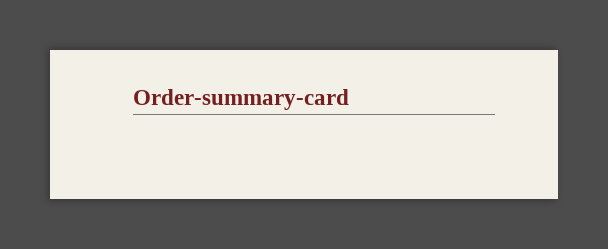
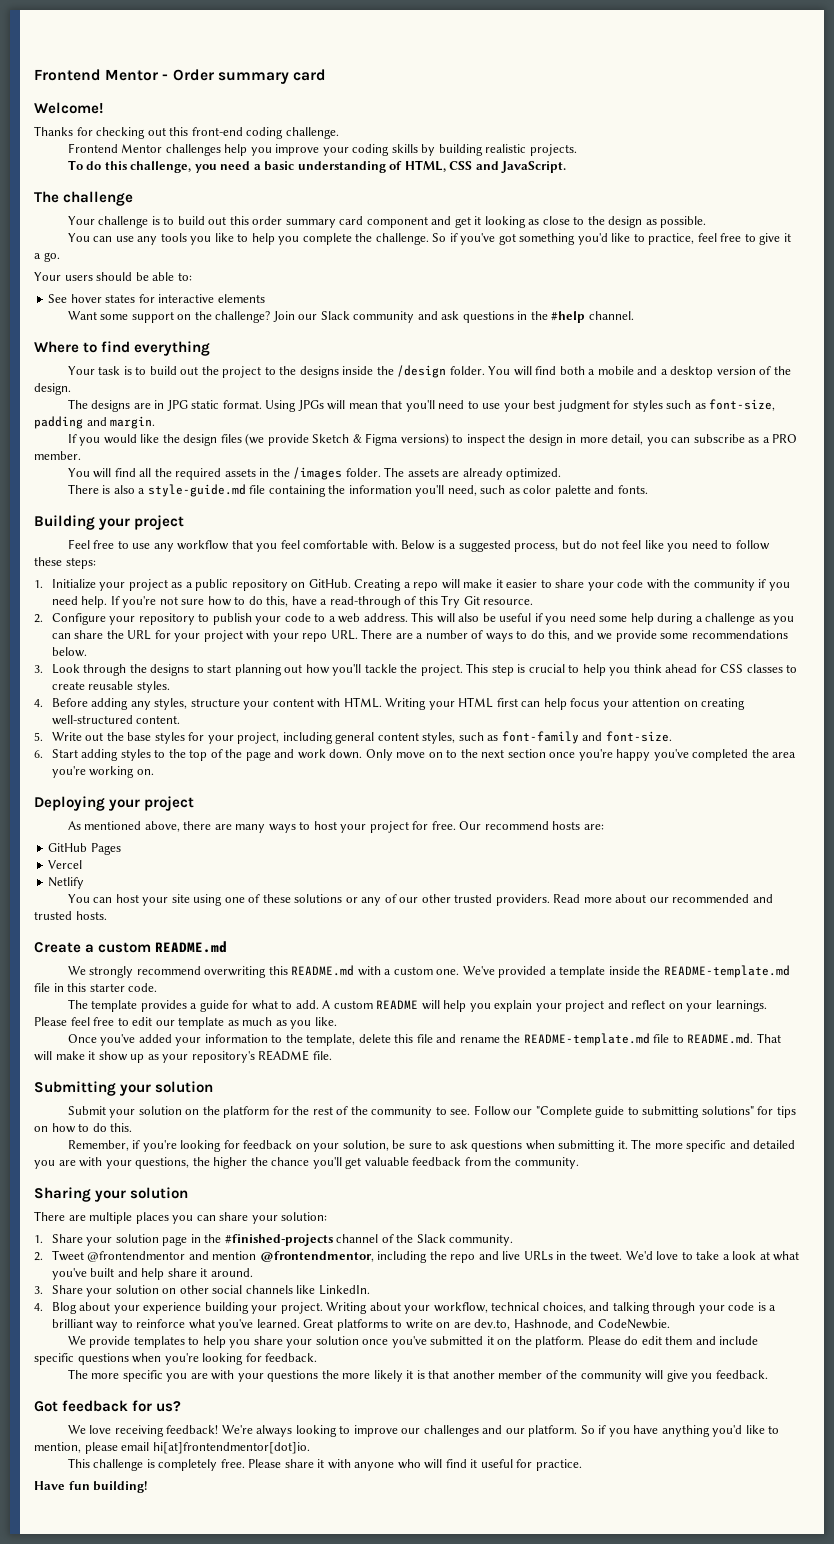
[133,89,349,110] Order-summary-card -> [34,69,326,84] [34,102,103,114] [34,126,339,139] [67,143,577,156] [67,160,567,173] [34,191,134,206] [67,216,707,228] [67,233,791,245] [34,252,60,262] [34,272,192,281] [48,294,265,303] [67,311,634,323] [34,341,211,356] [67,365,791,378] [34,383,71,395] [67,399,776,412] [34,416,156,429] [67,433,798,446] [34,451,81,460] [67,467,562,480] [67,484,648,497] [34,515,185,530] [67,539,770,552] [34,557,96,569] [34,579,790,591] [51,595,534,608] [34,612,795,625] [51,629,788,642] [51,647,87,657] [34,663,798,676] [51,681,170,693] [34,697,746,710] [51,715,181,725] [34,731,672,744] [34,749,797,761] [51,766,154,778] [34,796,195,811] [67,821,604,833] [48,843,121,855] [48,860,83,869] [48,877,85,889] [67,894,773,906] [34,911,107,920] [34,941,228,953] [67,965,790,978] [34,983,158,992] [67,999,767,1012] [34,1017,337,1029] [67,1033,781,1046] [34,1050,332,1063] [34,1081,214,1096] [67,1105,796,1118] [34,1123,133,1133] [67,1139,796,1152] [34,1157,579,1169] [34,1187,189,1202] [34,1211,328,1224] [34,1234,514,1246] [34,1250,800,1263] [51,1268,253,1280] [34,1285,370,1297] [34,1302,777,1314] [51,1319,670,1331] [67,1336,759,1348] [34,1353,318,1365] [67,1369,768,1382] [34,1400,182,1412] [67,1425,780,1437] [34,1442,310,1454] [67,1458,582,1471] [34,1481,149,1493] Frontend Mentor - Order summary card // Welcome! // Thanks for checking out this front-end coding challenge. // Frontend Mentor challenges help you improve your coding skills by building realistic projects. // To do this challenge, you need a basic understanding of HTML, CSS and JavaScript. // The challenge // Your challenge is to build out this order summary card component and get it looking as close to the design as possible. // You can use any tools you like to help you complete the challenge. So if you've got something you'd like to practice, feel free to give it a go. // Your users should be able to: // See hover states for interactive elements // Want some support on the challenge? Join our Slack community and ask questions in the #help channel. // Where to find everything // Your task is to build out the project to the designs inside the /design folder. You will find both a mobile and a desktop version of the design. // The designs are in JPG static format. Using JPGs will mean that you'll need to use your best judgment for styles such as font-size, padding and margin. // If you would like the design files (we provide Sketch & Figma versions) to inspect the design in more detail, you can subscribe as a PRO member. // You will find all the required assets in the /images folder. The assets are already optimized. // There is also a style-guide.md file containing the information you'll need, such as color palette and fonts. // Building your project // Feel free to use any workflow that you feel comfortable with. Below is a suggested process, but do not feel like you need to follow these steps: // 1. Initialize your project as a public repository on GitHub. Creating a repo will make it easier to share your code with the community if you need help. If you're not sure how to do this, have a read-through of this Try Git resource. // 2. Configure your repository to publish your code to a web address. This will also be useful if you need some help during a challenge as you can share the URL for your project with your repo URL. There are a number of ways to do this, and we provide some recommendations below. // 3. Look through the designs to start planning out how you'll tackle the project. This step is crucial to help you think ahead for CSS classes to create reusable styles. // 4. Before adding any styles, structure your content with HTML. Writing your HTML first can help focus your attention on creating well-structured content. // 5. Write out the base styles for your project, including general content styles, such as font-family and font-size. // 6. Start adding styles to the top of the page and work down. Only move on to the next section once you're happy you've completed the area you're working on. // Deploying your project // As mentioned above, there are many ways to host your project for free. Our recommend hosts are: // GitHub Pages // Vercel // Netlify // You can host your site using one of these solutions or any of our other trusted providers. Read more about our recommended and trusted hosts. // Create a custom README.md // We strongly recommend overwriting this README.md with a custom one. We've provided a template inside the README-template.md file in this starter code. // The template provides a guide for what to add. A custom README will help you explain your project and reflect on your learnings. Please feel free to edit our template as much as you like. // Once you've added your information to the template, delete this file and rename the README-template.md file to README.md. That will make it show up as your repository's README file. // Submitting your solution // Submit your solution on the platform for the rest of the community to see. Follow our "Complete guide to submitting solutions" for tips on how to do this. // Remember, if you're looking for feedback on your solution, be sure to ask questions when submitting it. The more specific and detailed you are with your questions, the higher the chance you'll get valuable feedback from the community. // Sharing your solution // There are multiple places you can share your solution: // 1. Share your solution page in the #finished-projects channel of the Slack community. // 2. Tweet @frontendmentor and mention @frontendmentor, including the repo and live URLs in the tweet. We'd love to take a look at what you've built and help share it around. // 3. Share your solution on other social channels like LinkedIn. // 4. Blog about your experience building your project. Writing about your workflow, technical choices, and talking through your code is a brilliant way to reinforce what you've learned. Great platforms to write on are dev.to, Hashnode, and CodeNewbie. // We provide templates to help you share your solution once you've submitted it on the platform. Please do edit them and include specific questions when you're looking for feedback. // The more specific you are with your questions the more likely it is that another member of the community will give you feedback. // Got feedback for us? // We love receiving feedback! We're always looking to improve our challenges and our platform. So if you have anything you'd like to mention, please email hi[at]frontendmentor[dot]io. // This challenge is completely free. Please share it with anyone who will find it useful for practice. // Have fun building!

